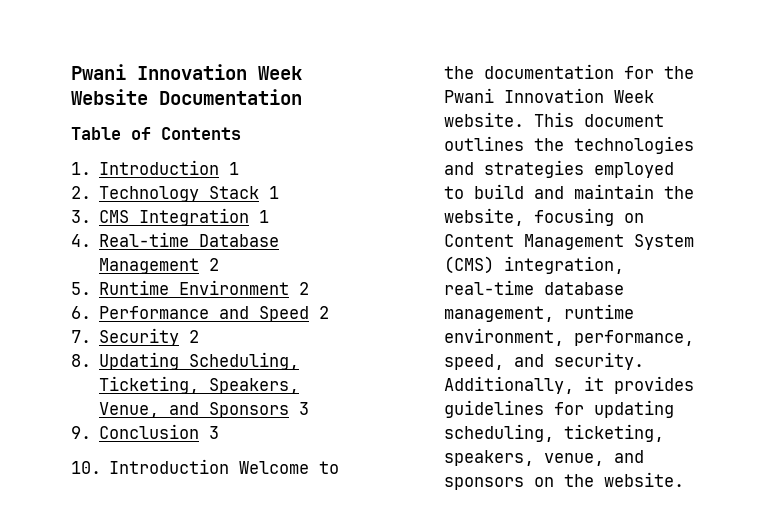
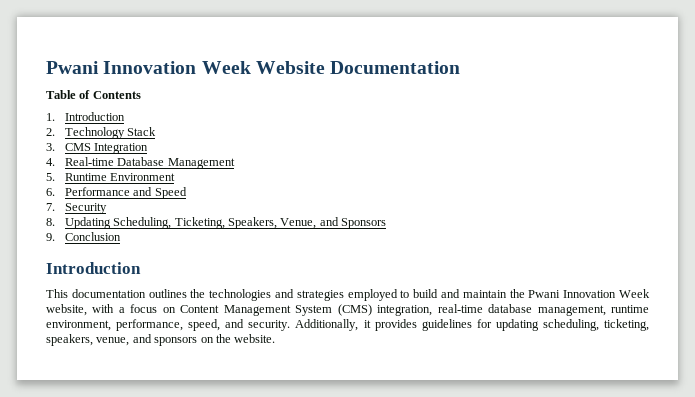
[229,162,240,175] 1 -> (125, 116) none
[269,186,280,199] 1 -> (157, 131) none
[259,210,270,223] 1 -> (149, 148) none
[209,258,220,271] 2 -> (235, 163) none
[299,282,310,295] 2 -> (176, 177) none
[319,306,330,319] 2 -> (187, 193) none
[189,330,200,343] 2 -> (107, 208) none
[299,402,310,415] 3 -> (387, 223) none
[209,426,220,439] [71,459,340,474] [444,64,695,79] [444,88,655,103] [444,112,665,127] 3 // 10. Introduction Welcome to the documentation for the Pwani Innovation Week website. This document -> [46,262,141,274] [46,289,146,298] // Introduction // This documentation
[444,208,615,226] website, focusing -> [528,289,650,298] [46,304,158,316] Pwani Innovation Week website, with a focus

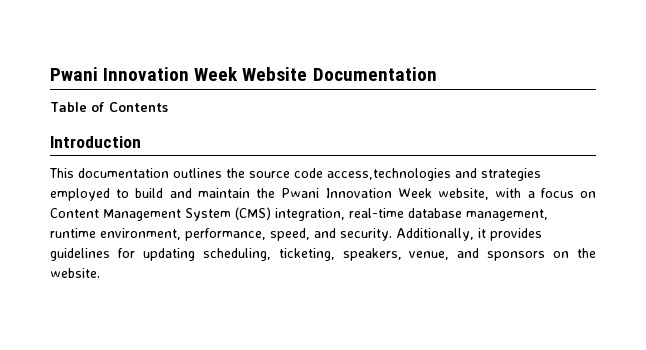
[46,112,125,121] [46,127,157,139] [46,143,149,154] [46,157,235,169] [46,173,176,181] [46,187,187,199] [46,203,107,214] [46,217,387,229] [46,232,121,241] // 1. Introduction // 2. Technology Stack // 3. CMS Integration // 4. Real-time Database Management // 5. Runtime Environment // 6. Performance and Speed // 7. Security // 8. Updating Scheduling, Ticketing, Speakers, Venue, and Sponsors // 9. Conclusion -> (168, 107) none
[209,289,272,301] technologies -> [249,168,451,181] source code access,technologies

